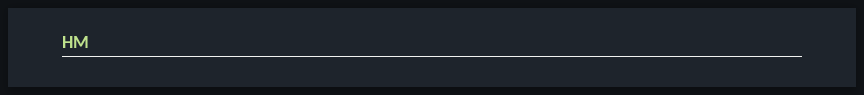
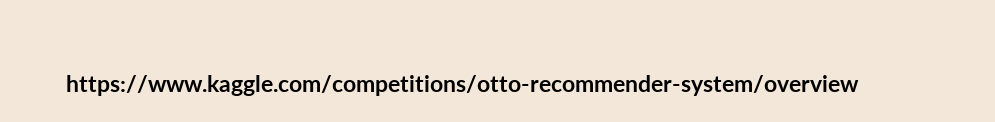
[62,36,89,48] HM -> [66,75,859,96] https://www.kaggle.com/competitions/otto-recommender-system/overview

